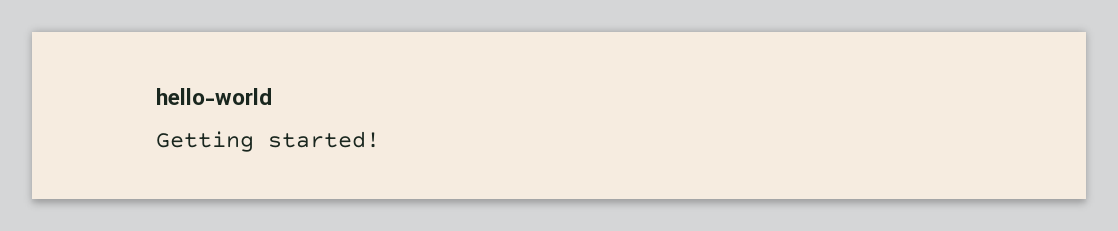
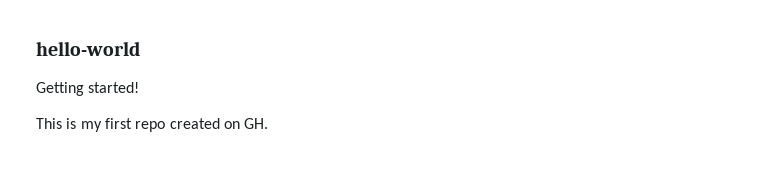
(380, 139) none -> [36,118,269,132] // This is my first repo created on GH.

